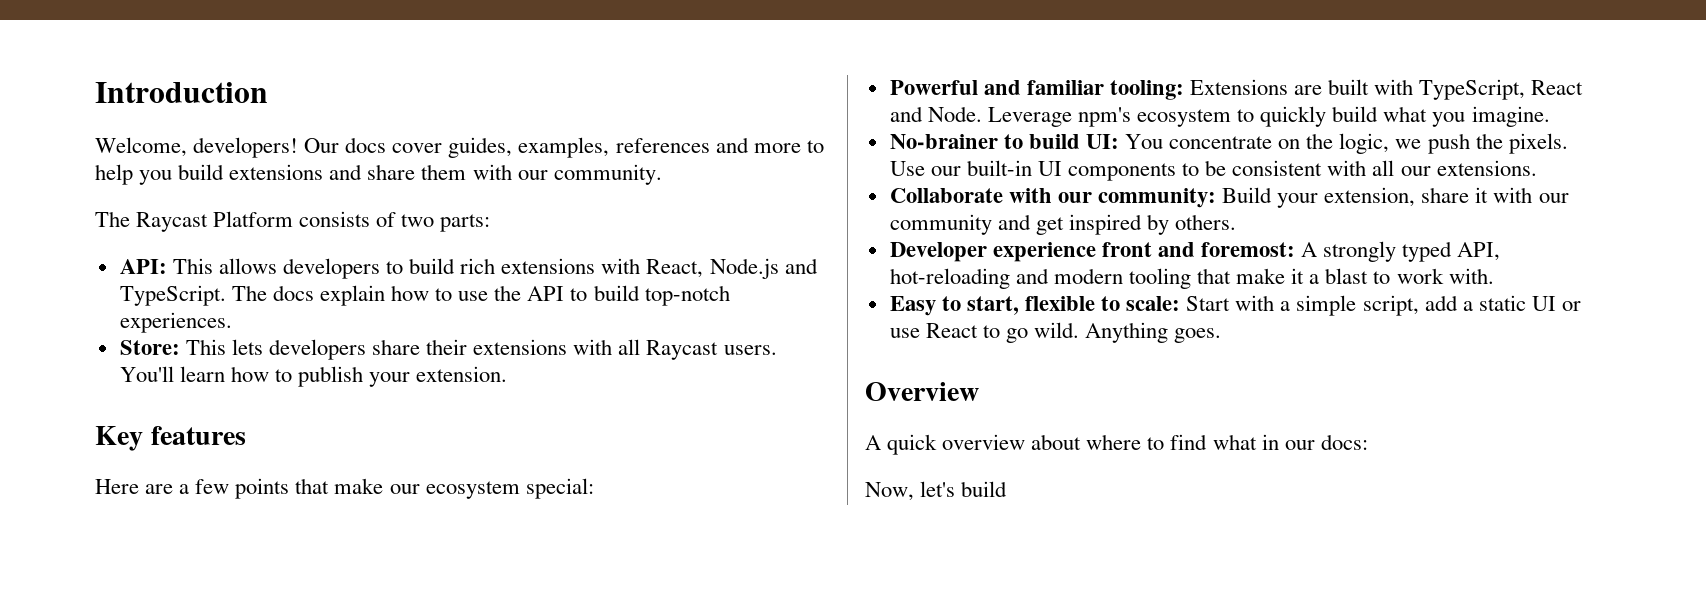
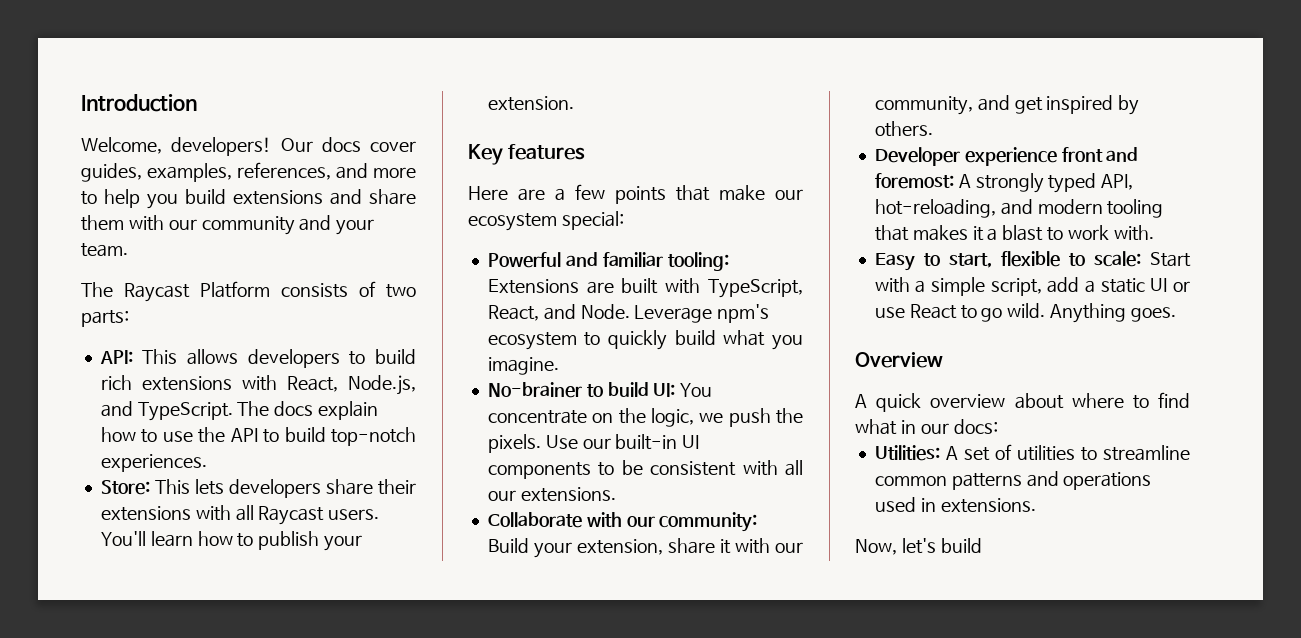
[615,138,710,153] references -> [237,162,331,180] references,
[553,164,662,185] community. -> [201,215,375,235] [81,243,128,257] community and your team.
[709,258,779,279] Node.js -> [348,375,416,395] Node.js,
[1531,80,1584,95] React -> [487,305,539,321] React,
[889,214,992,235] community -> [874,96,973,115] community,
[889,268,1010,289] hot-reloading -> [874,199,996,218] hot-reloading,
[1236,268,1286,284] make -> [912,225,968,241] makes
(1368, 442) none -> [874,444,1191,461] [874,471,1152,490] [874,497,1036,513] // Utilities: A set of utilities to streamline common patterns and operations used in extensions.

